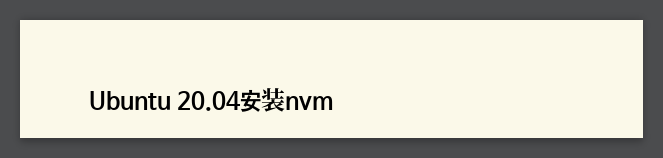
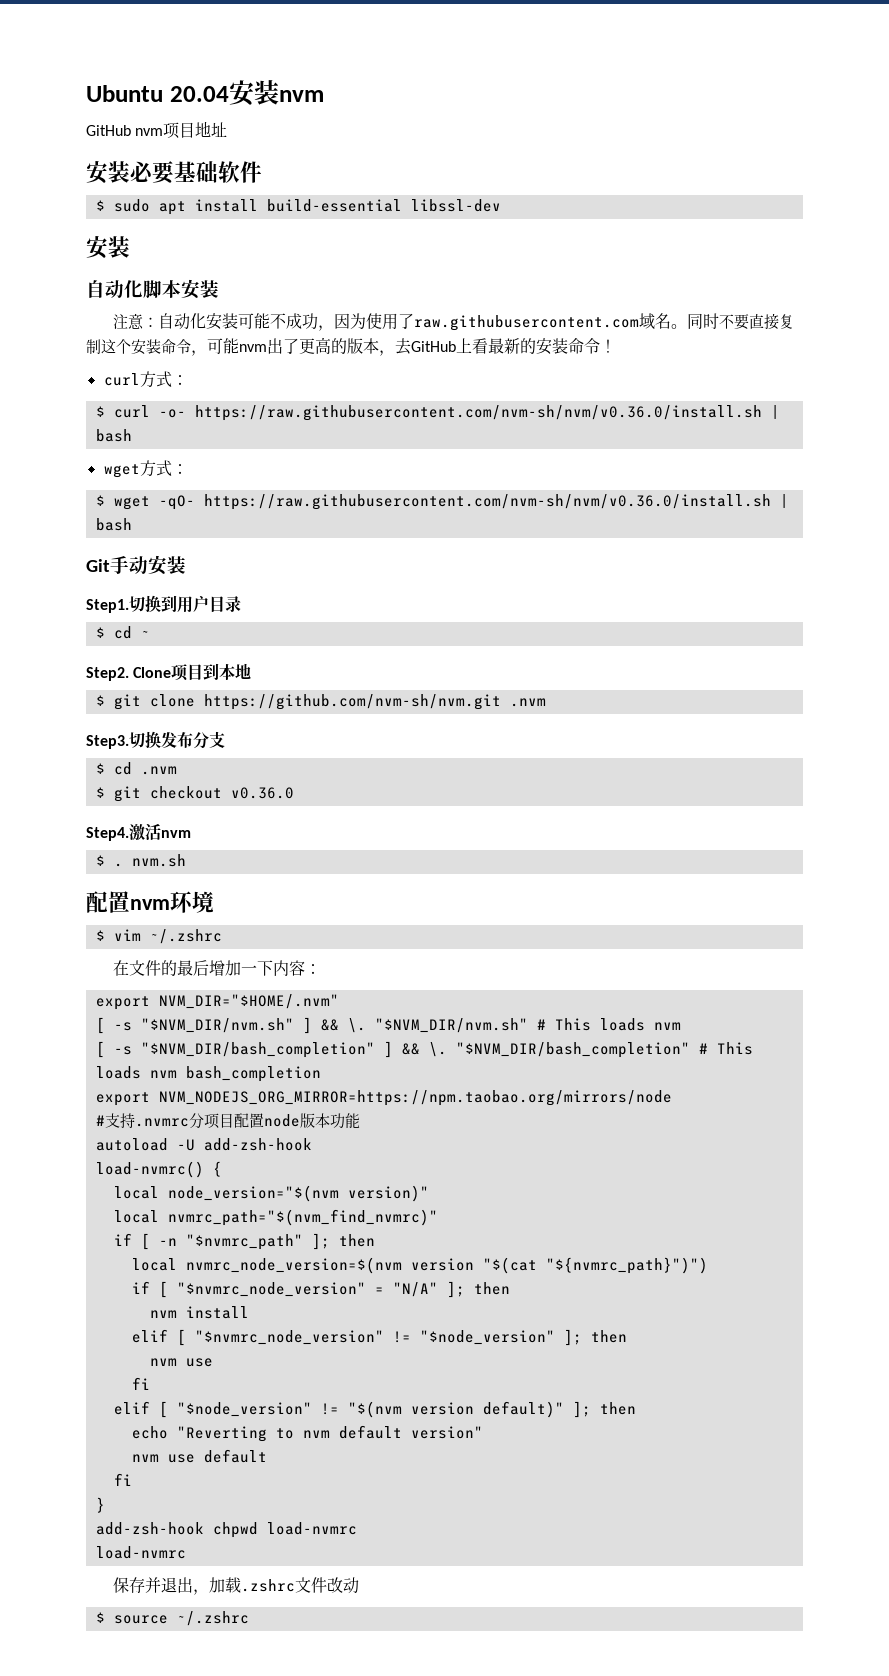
(334, 103) none -> [86,121,228,139] [86,161,262,184] [95,199,501,215] [86,236,130,259] [86,279,219,299] [113,313,795,331] [86,337,616,356] [103,371,188,388] [95,405,780,421] [95,429,132,442] [103,460,188,478] [95,494,789,510] [95,518,132,531] [86,555,186,575] [86,595,241,613] [95,626,150,639] [86,663,252,681] [95,694,546,710] [86,731,225,749] [95,762,177,775] [95,786,294,802] [86,823,191,841] [95,854,186,867] [86,891,214,913] [95,929,222,944] [113,960,322,976] [95,994,339,1010] [95,1017,681,1034] [95,1041,753,1058] [95,1066,321,1082] [95,1090,672,1106] [95,1113,360,1129] [95,1138,312,1151] [95,1161,222,1178] [113,1185,429,1202] [113,1209,438,1226] [113,1233,375,1250] [131,1257,708,1274] [131,1281,510,1298] [149,1306,249,1319] [131,1329,627,1346] [149,1358,213,1367] [131,1377,150,1390] [113,1401,636,1418] [131,1425,483,1442] [131,1449,267,1463] [113,1473,132,1486] [95,1497,105,1513] [95,1522,357,1538] [95,1546,186,1559] [113,1577,360,1595] [95,1611,249,1626] // GitHub nvm项目地址 // 安装必要基础软件 // $ sudo apt install build-essential libssl-dev // 安装 // 自动化脚本安装 // 注意：自动化安装可能不成功，因为使用了raw.githubusercontent.com域名。同时不要直接复制这个安装命令，可能nvm出了更高的版本，去GitHub上看最新的安装命令！ // curl方式： // $ curl -o- https://raw.githubusercontent.com/nvm-sh/nvm/v0.36.0/install.sh | bash // wget方式： // $ wget -qO- https://raw.githubusercontent.com/nvm-sh/nvm/v0.36.0/install.sh | bash // Git手动安装 // Step1.切换到用户目录 // $ cd ~ // Step2. Clone项目到本地 // $ git clone https://github.com/nvm-sh/nvm.git .nvm // Step3.切换发布分支 // $ cd .nvm // $ git checkout v0.36.0 // Step4.激活nvm // $ . nvm.sh // 配置nvm环境 // $ vim ~/.zshrc // 在文件的最后增加一下内容： // export NVM_DIR="$HOME/.nvm" // [ -s "$NVM_DIR/nvm.sh" ] && \. "$NVM_DIR/nvm.sh" # This loads nvm // [ -s "$NVM_DIR/bash_completion" ] && \. "$NVM_DIR/bash_completion" # This loads nvm bash_completion // export NVM_NODEJS_ORG_MIRROR=https://npm.taobao.org/mirrors/node // #支持.nvmrc分项目配置node版本功能 // autoload -U add-zsh-hook // load-nvmrc() { // local node_version="$(nvm version)" // local nvmrc_path="$(nvm_find_nvmrc)" // if [ -n "$nvmrc_path" ]; then // local nvmrc_node_version=$(nvm version "$(cat "${nvmrc_path}")") // if [ "$nvmrc_node_version" = "N/A" ]; then // nvm install // elif [ "$nvmrc_node_version" != "$node_version" ]; then // nvm use // fi // elif [ "$node_version" != "$(nvm version default)" ]; then // echo "Reverting to nvm default version" // nvm use default // fi // } // add-zsh-hook chpwd load-nvmrc // load-nvmrc // 保存并退出，加载.zshrc文件改动 // $ source ~/.zshrc

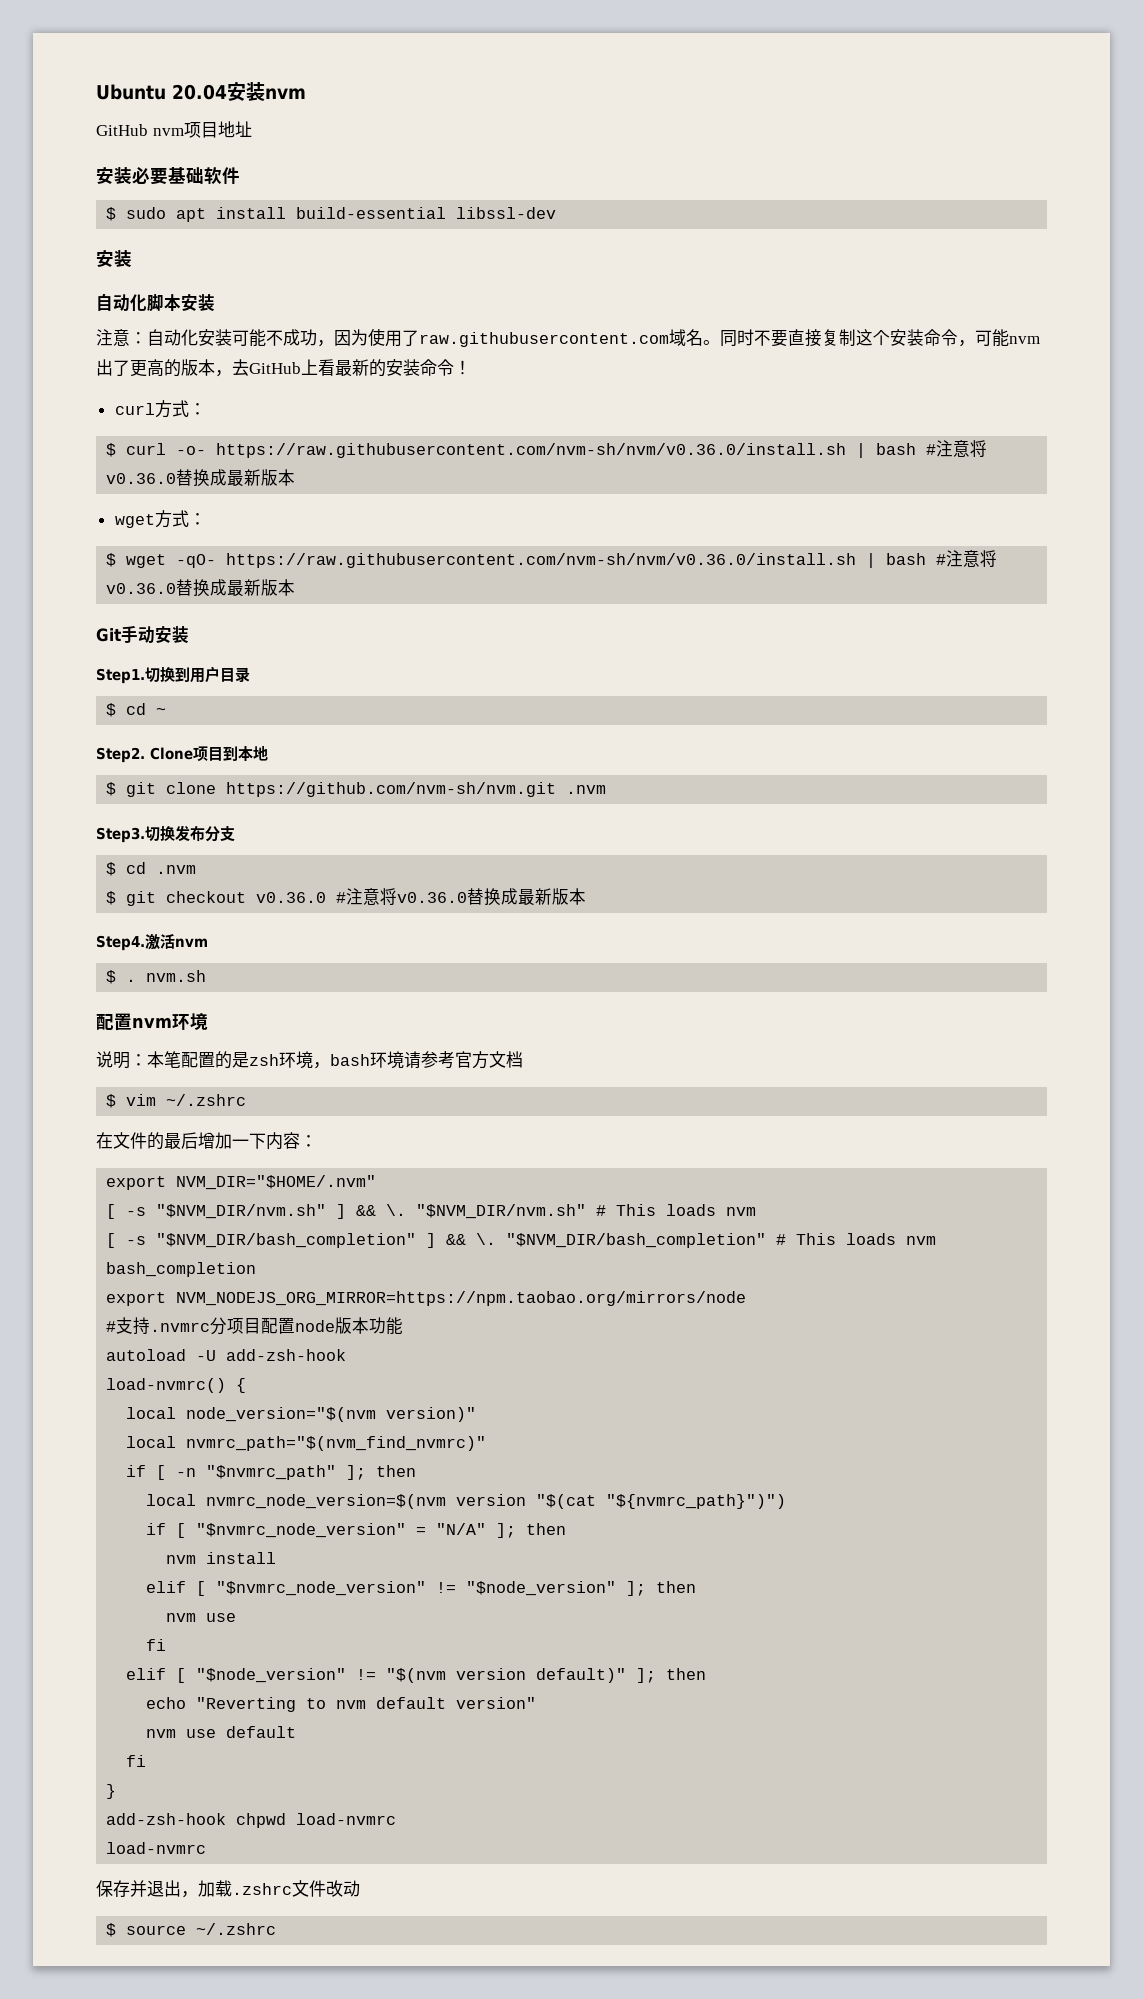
(132, 435) none -> [926,440,988,457] [106,469,296,487] #注意将v0.36.0替换成最新版本
(132, 524) none -> [936,550,998,567] [106,579,296,597] #注意将v0.36.0替换成最新版本
(294, 793) none -> [336,888,587,906] #注意将v0.36.0替换成最新版本
(214, 902) none -> [96,1051,523,1069] // 说明：本笔配置的是zsh环境，bash环境请参考官方文档

